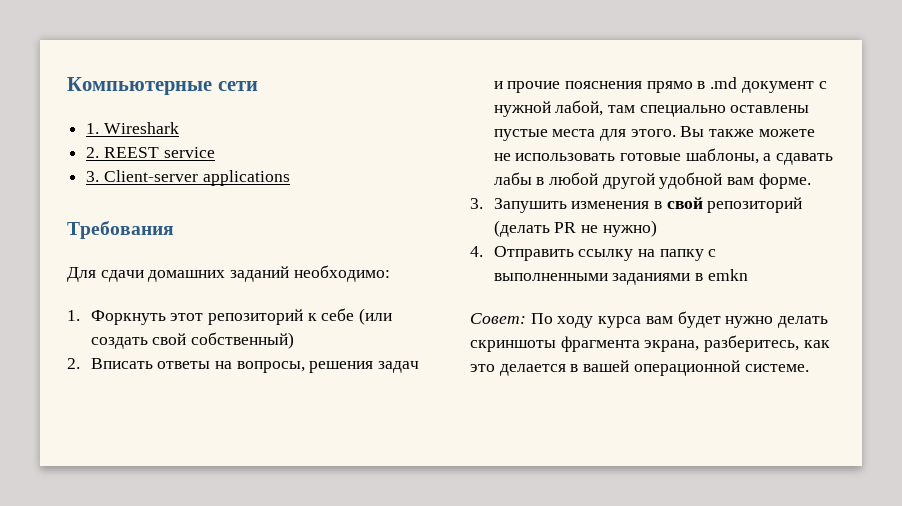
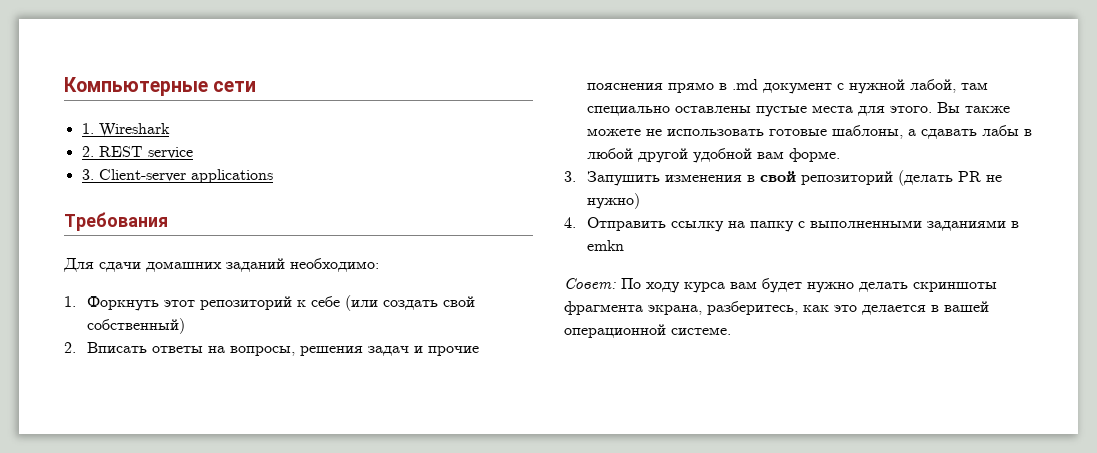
[103,147,159,158] REEST -> [98,146,143,157] REST

